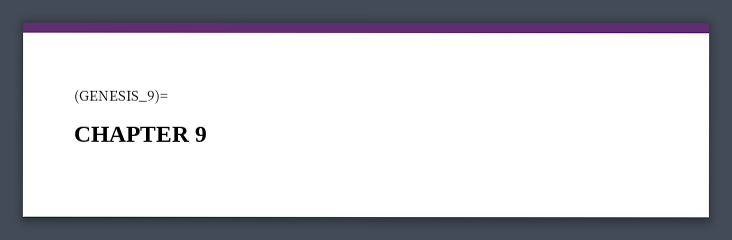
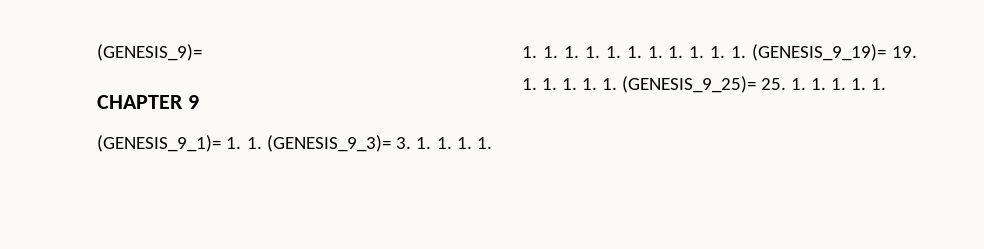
(208, 134) none -> [97,135,492,152] [522,44,917,61] [522,76,886,93] // (GENESIS_9_1)= 1. 1. (GENESIS_9_3)= 3. 1. 1. 1. 1. 1. 1. 1. 1. 1. 1. 1. 1. 1. 1. 1. (GENESIS_9_19)= 19. 1. 1. 1. 1. 1. (GENESIS_9_25)= 25. 1. 1. 1. 1. 1.

